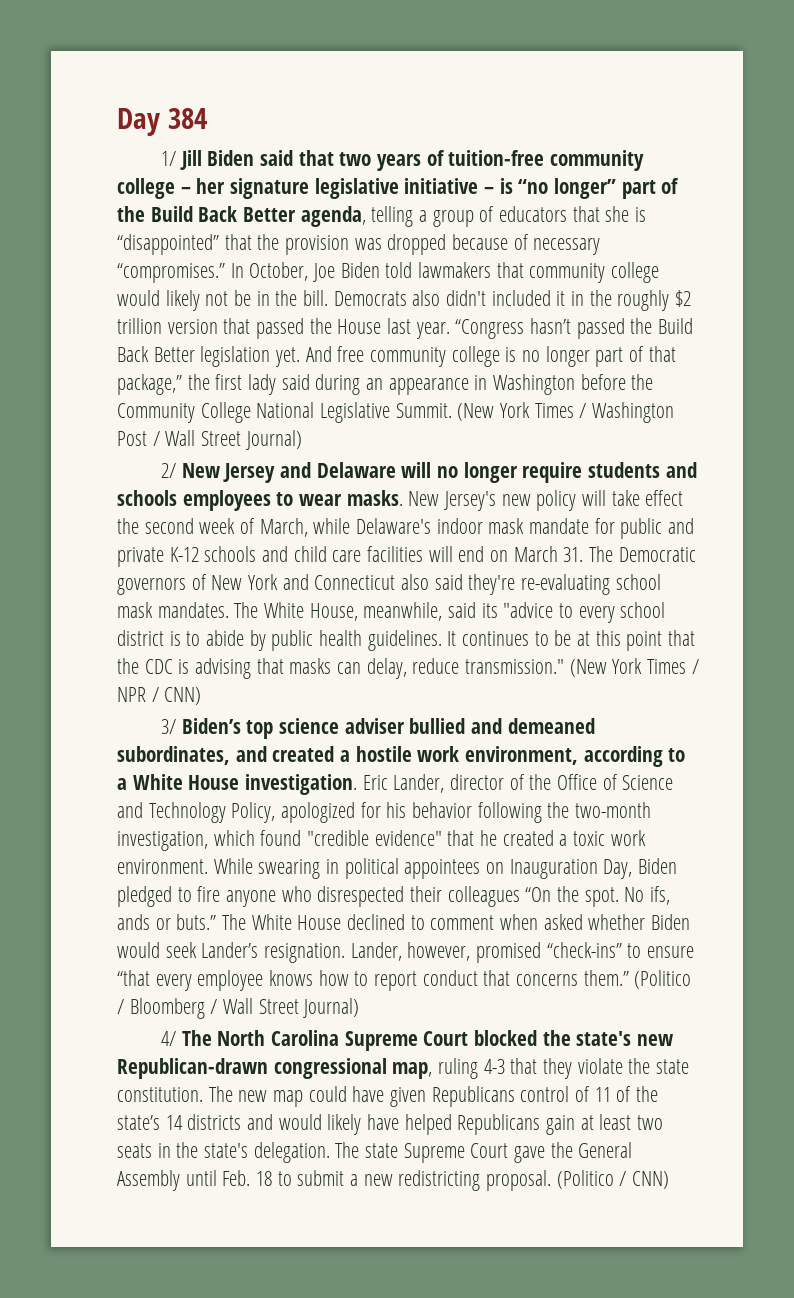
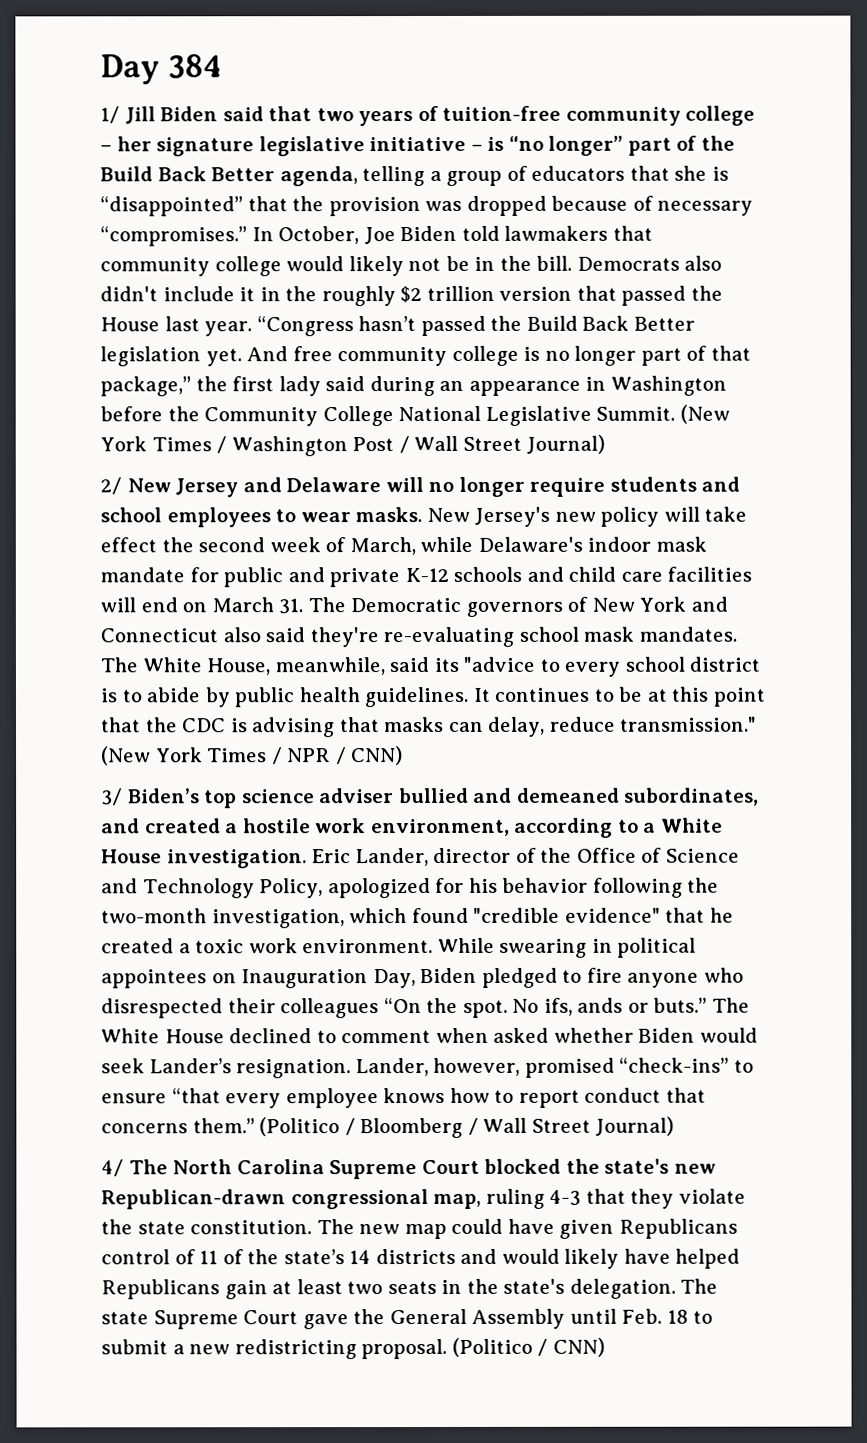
[491,290,551,306] included -> [162,286,235,302] include
[117,490,177,506] schools -> [100,507,162,523] school

